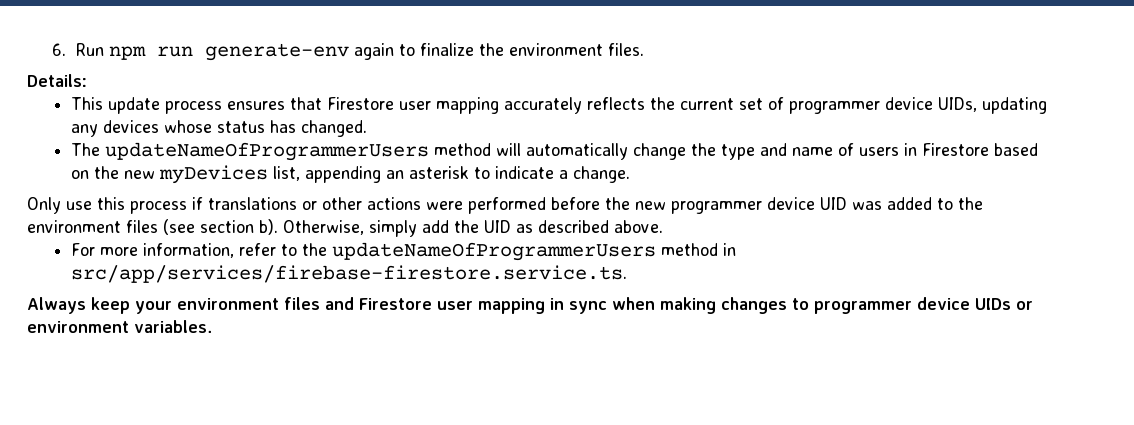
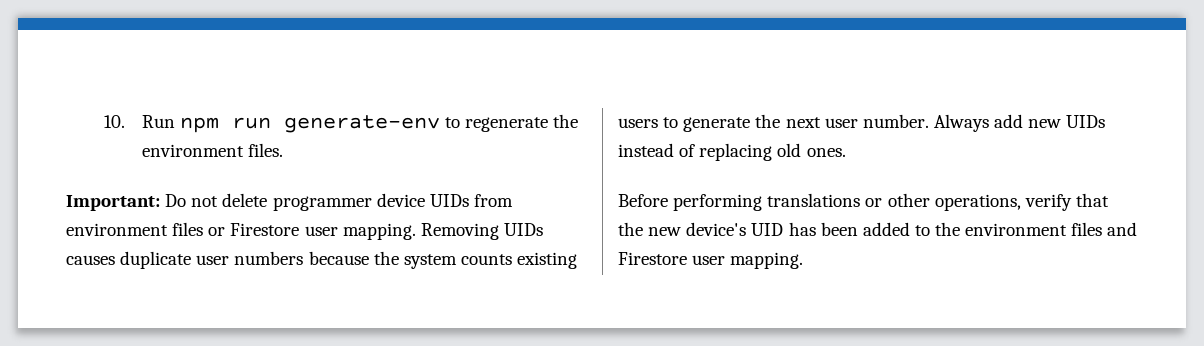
[51,43,66,56] 6. -> [103,115,125,128] 10.
[354,43,475,60] again to finalize -> [445,117,549,132] to regenerate
[27,74,87,87] [70,97,1047,114] [70,120,367,137] [70,142,1038,161] [70,165,630,184] [27,197,882,214] Details: // This update process ensures that Firestore user mapping accurately reflects the current set of programmer device UIDs, updating any devices whose status has changed. // The updateNameOfProgrammerUsers method will automatically change the type and name of users in Firestore based on the new myDevices list, appending an asterisk to indicate a change. // Only use this process if translations or other actions were performed before the new programmer device UID was -> [66,193,513,211] [66,222,543,240] [66,251,578,269] [618,114,1106,132] [618,143,846,161] [618,193,1109,211] [618,222,858,236] Important: Do not delete programmer device UIDs from environment files or Firestore user mapping. Removing UIDs causes duplicate user numbers because the system counts existing users to generate the next user number. Always add new UIDs instead of replacing old ones. // Before performing translations or other operations, verify that the new device's UID has been
[163,219,663,237] [70,242,736,261] [70,265,627,283] [27,297,1033,314] [27,320,212,333] (see section b). Otherwise, simply add the UID as described above. // For more information, refer to the updateNameOfProgrammerUsers method in src/app/services/firebase-firestore.service.ts. // Always keep your environment files and Firestore user mapping in sync when making changes to programmer device UIDs or environment variables. -> [1107,222,1138,236] [618,252,804,269] and Firestore user mapping.

